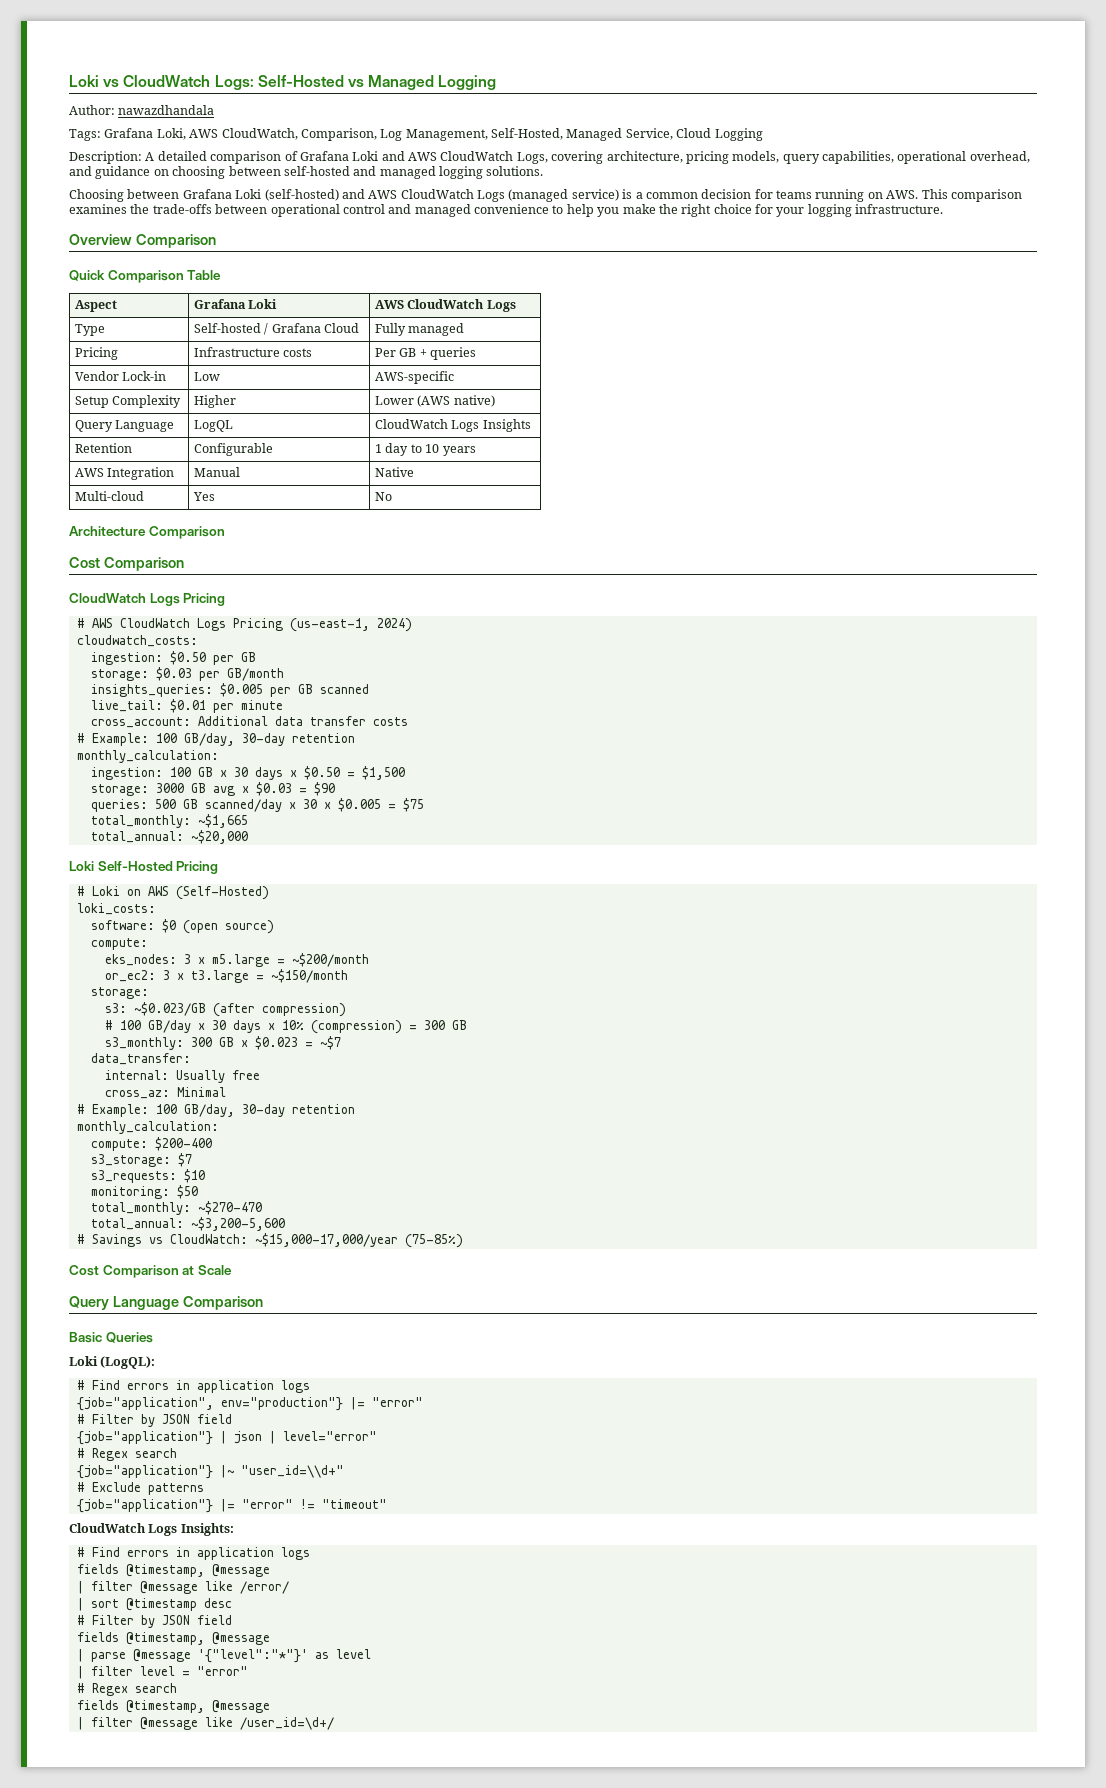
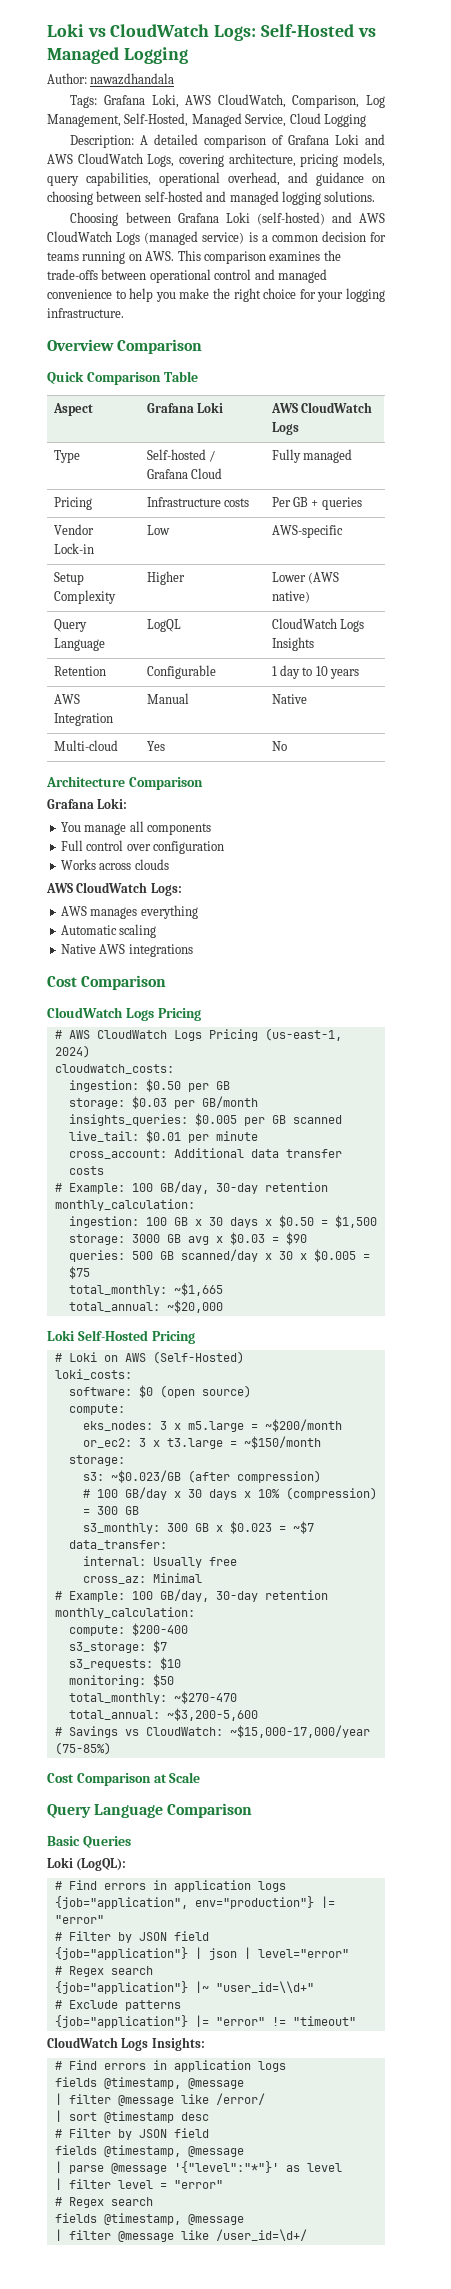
(225, 532) none -> [47,798,128,809] [60,821,211,835] [60,840,224,854] [60,859,169,870] [46,882,182,896] [60,905,198,919] [60,924,157,938] [60,944,193,957] // Grafana Loki: // You manage all components // Full control over configuration // Works across clouds // AWS CloudWatch Logs: // AWS manages everything // Automatic scaling // Native AWS integrations

